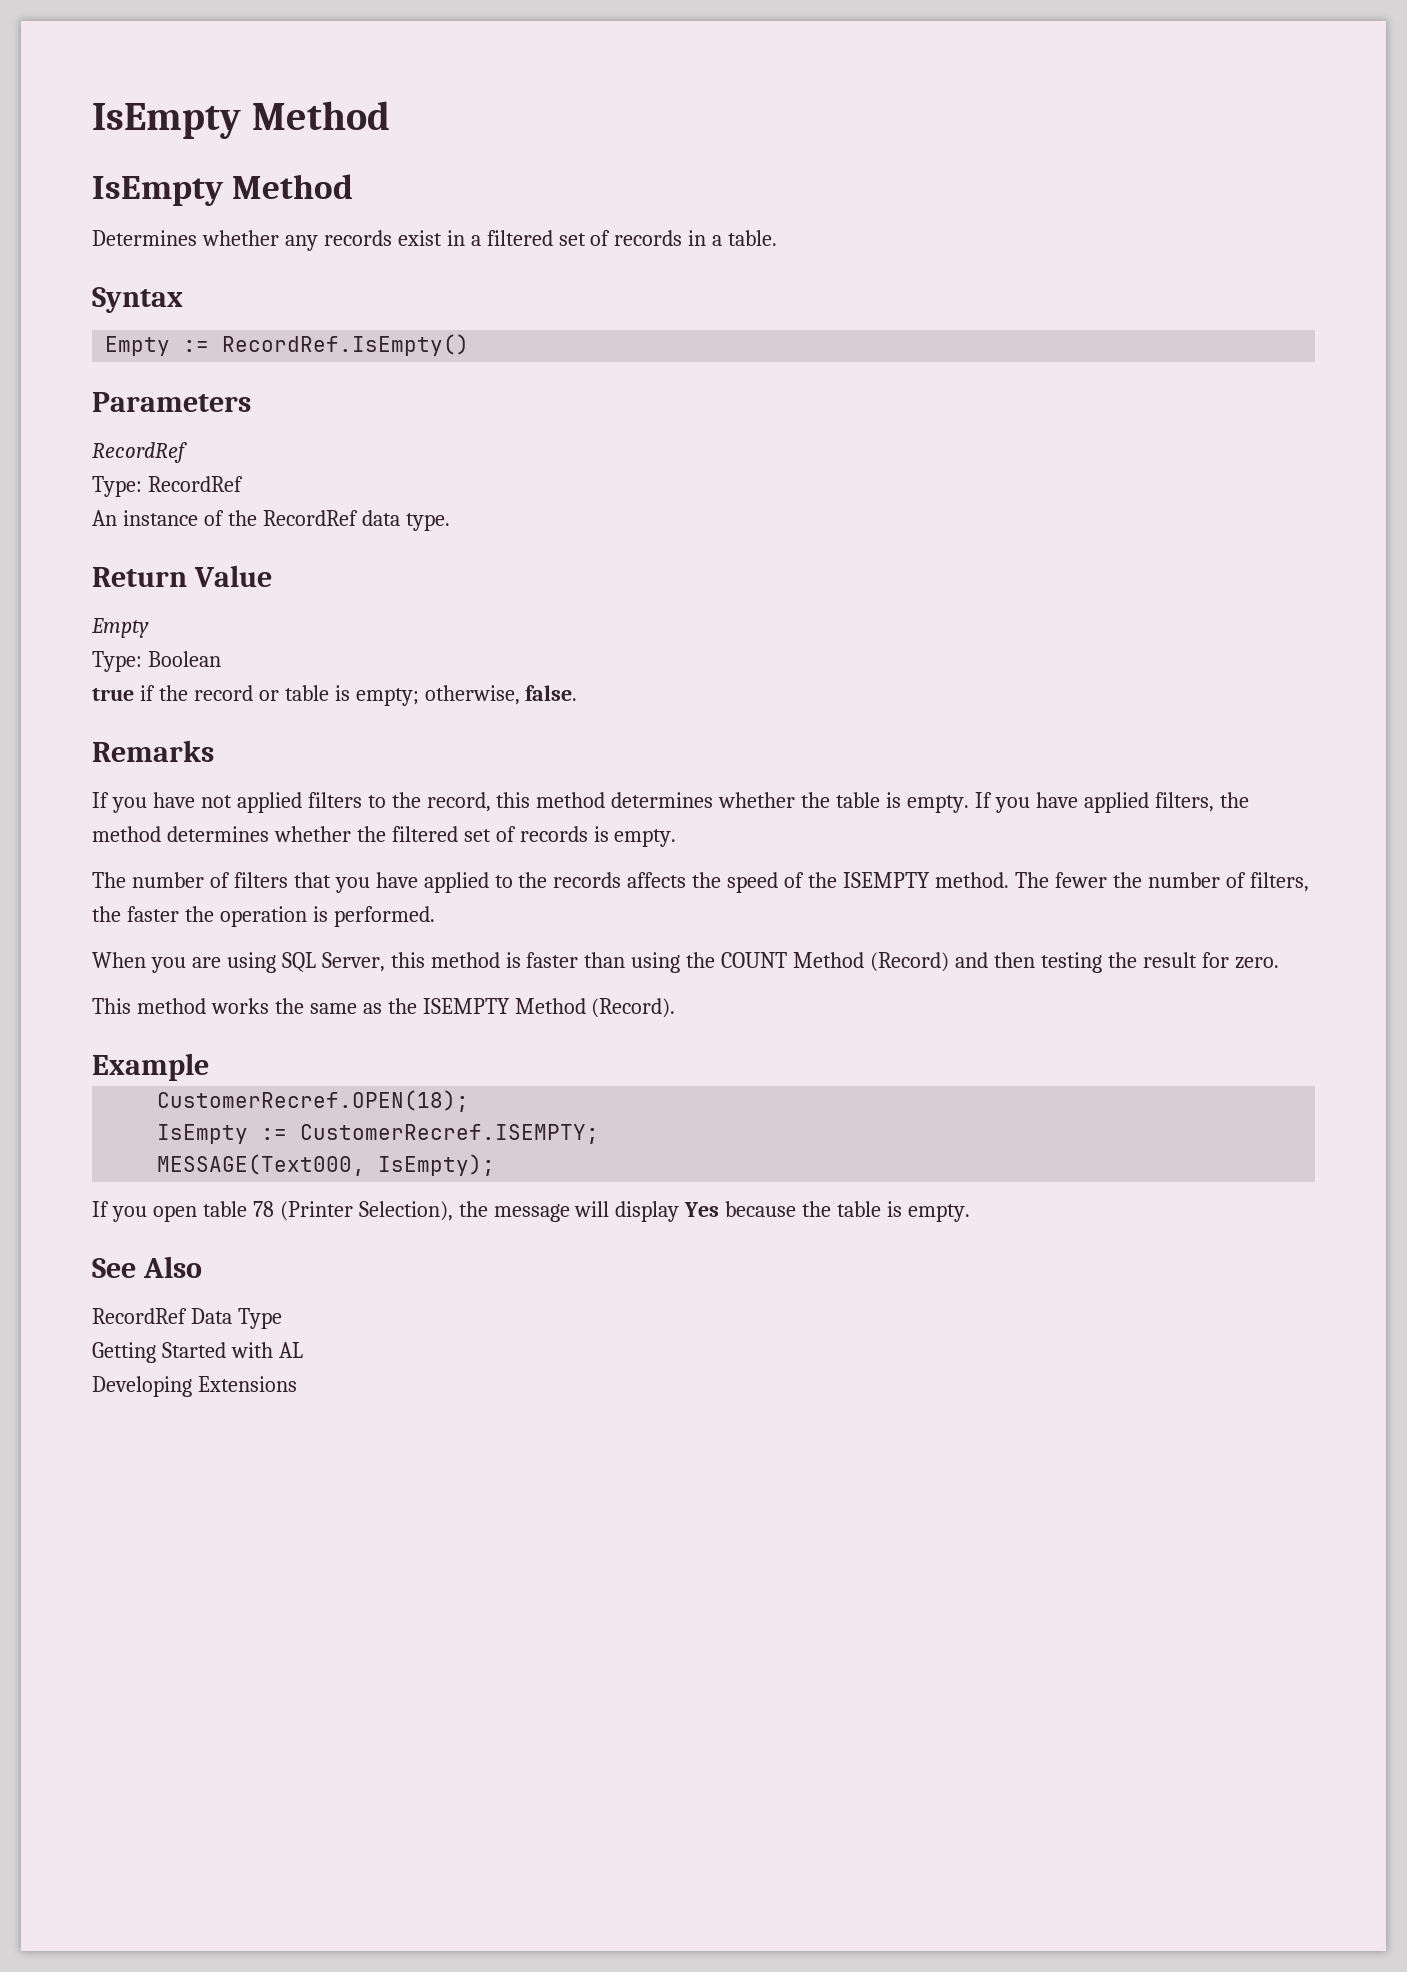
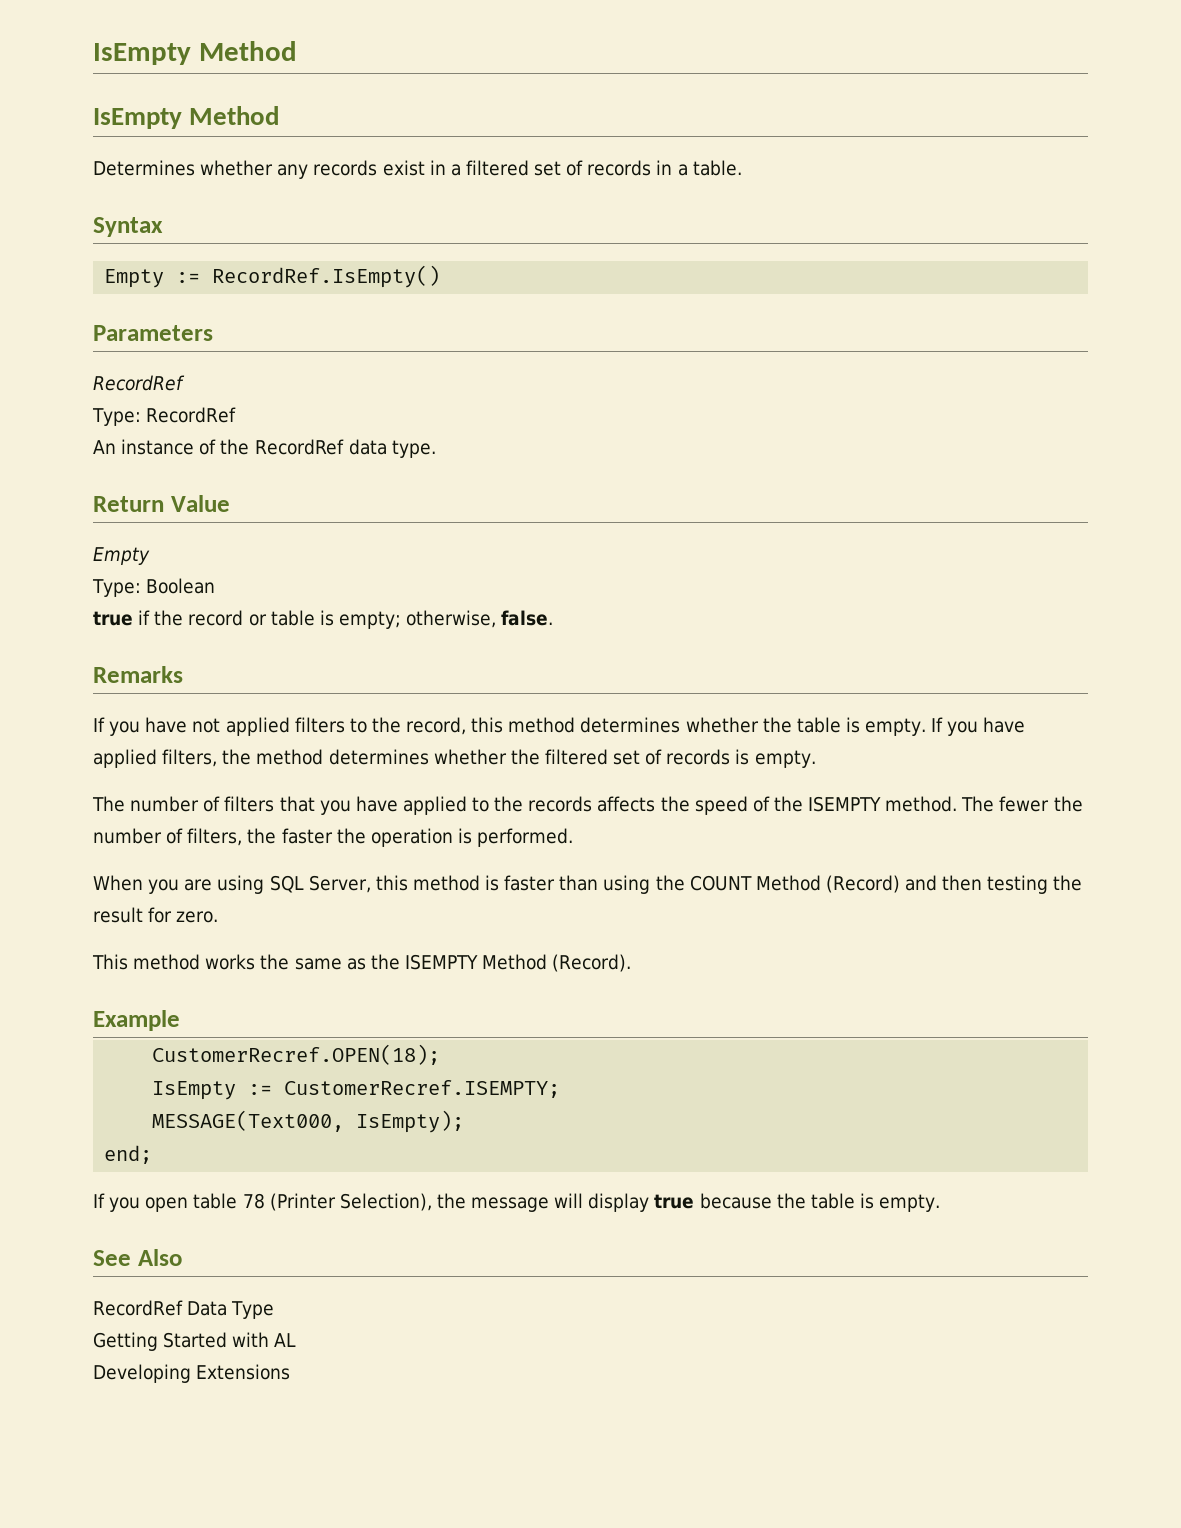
(496, 1165) none -> [104,1145,153,1164] // end;
[684,1202,720,1217] Yes -> [654,1194,695,1209] true

